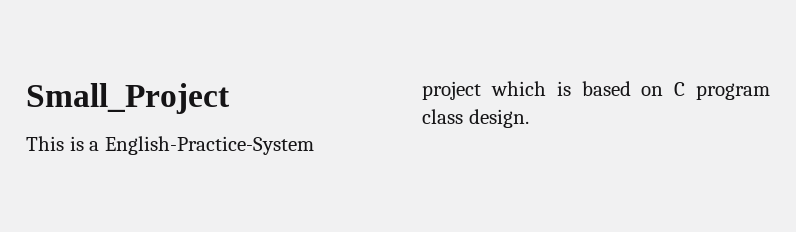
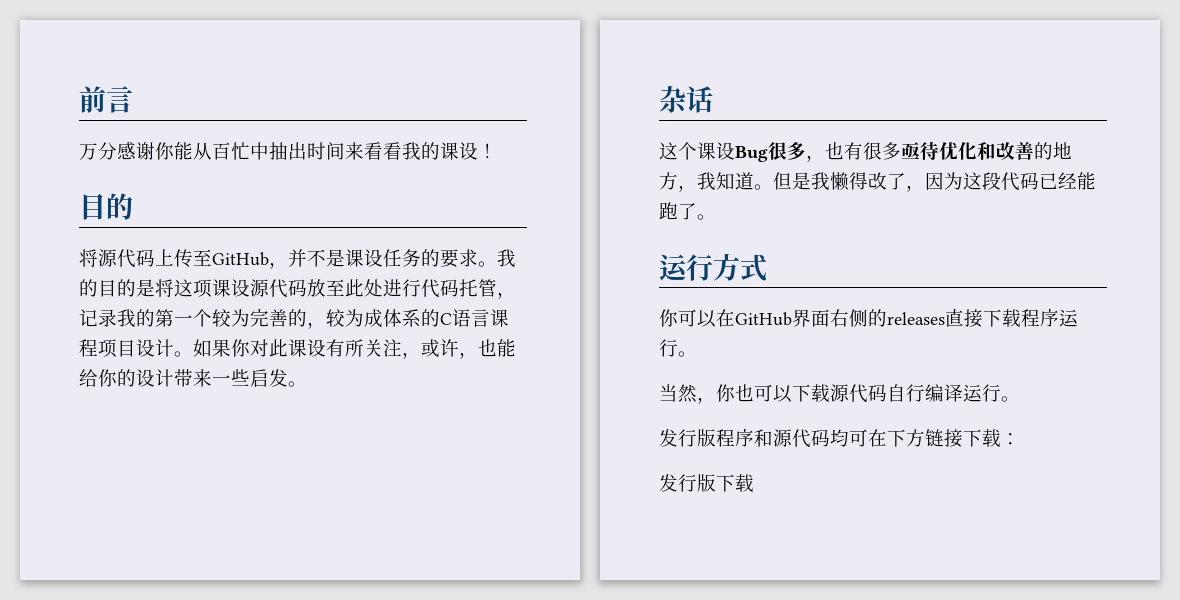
[26,83,230,114] [26,136,314,155] [422,81,770,100] [422,109,529,128] Small_Project // This is a English-Practice-System project which is based on C program class design. -> [79,86,133,113] [79,142,497,160] [79,193,133,220] [79,249,516,269] [79,279,516,299] [79,308,509,329] [79,339,516,359] [79,369,307,387] [659,86,713,113] [659,141,1072,162] [659,172,1096,192] [659,202,716,220] [659,253,767,282] [659,309,1078,328] [659,339,697,357] [659,384,1020,404] [659,429,1020,448] [659,474,754,492] 前言 // 万分感谢你能从百忙中抽出时间来看看我的课设！ // 目的 // 将源代码上传至GitHub，并不是课设任务的要求。我的目的是将这项课设源代码放至此处进行代码托管，记录我的第一个较为完善的，较为成体系的C语言课程项目设计。如果你对此课设有所关注，或许，也能给你的设计带来一些启发。 // 杂话 // 这个课设Bug很多，也有很多亟待优化和改善的地方，我知道。但是我懒得改了，因为这段代码已经能跑了。 // 运行方式 // 你可以在GitHub界面右侧的releases直接下载程序运行。 // 当然，你也可以下载源代码自行编译运行。 // 发行版程序和源代码均可在下方链接下载： // 发行版下载

